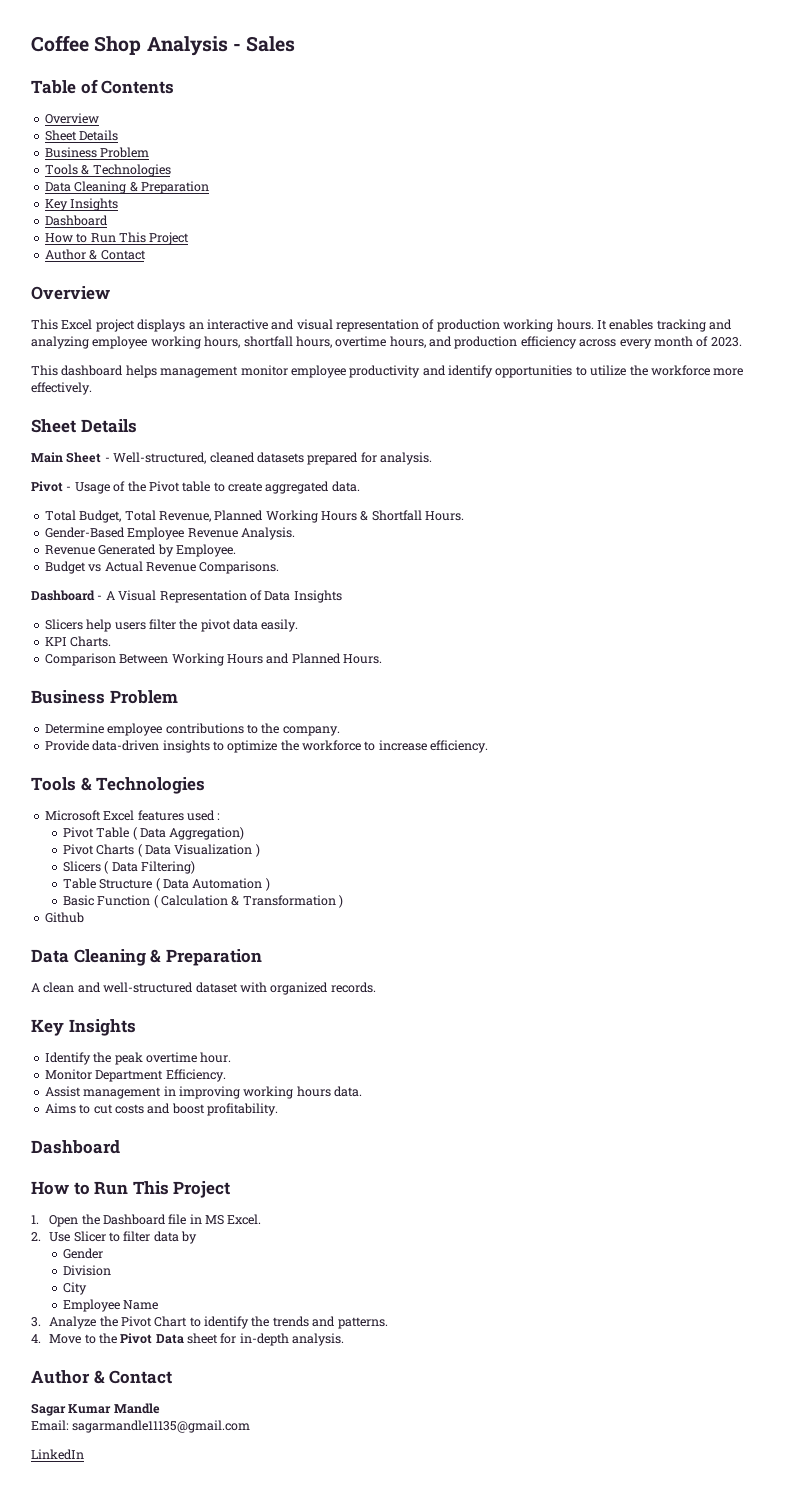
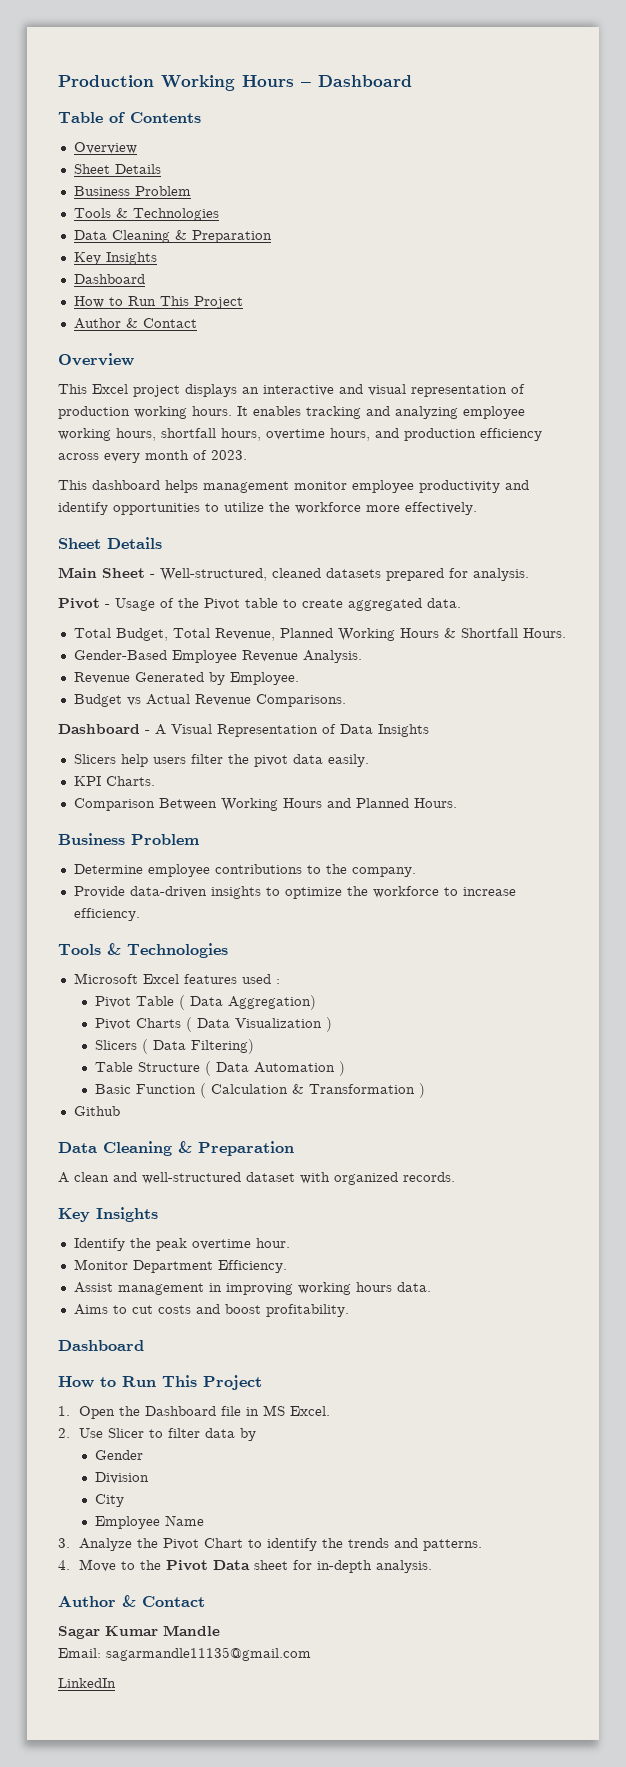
[31,35,296,56] Coffee Shop Analysis - Sales -> [58,75,412,91] Production Working Hours – Dashboard

